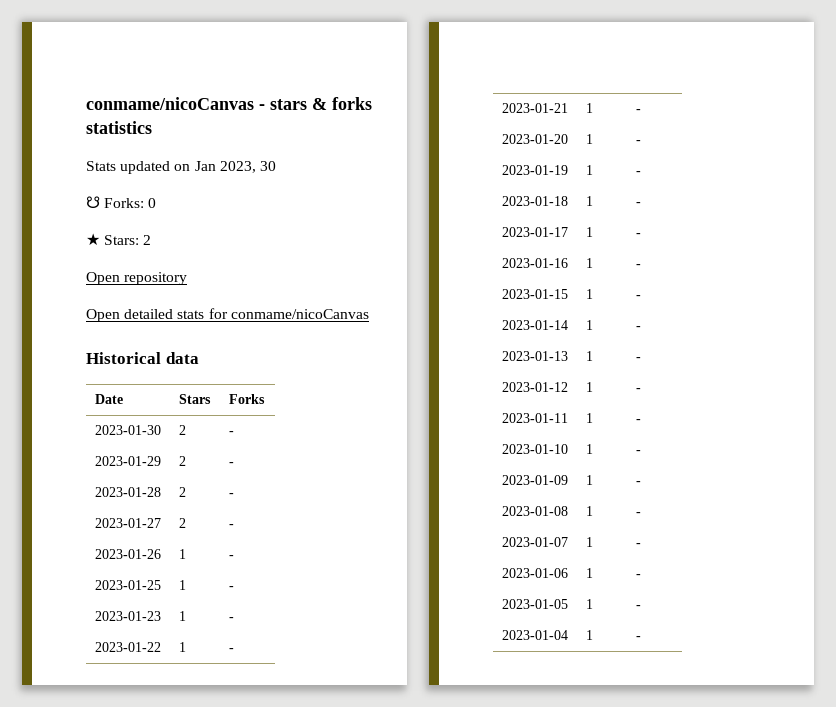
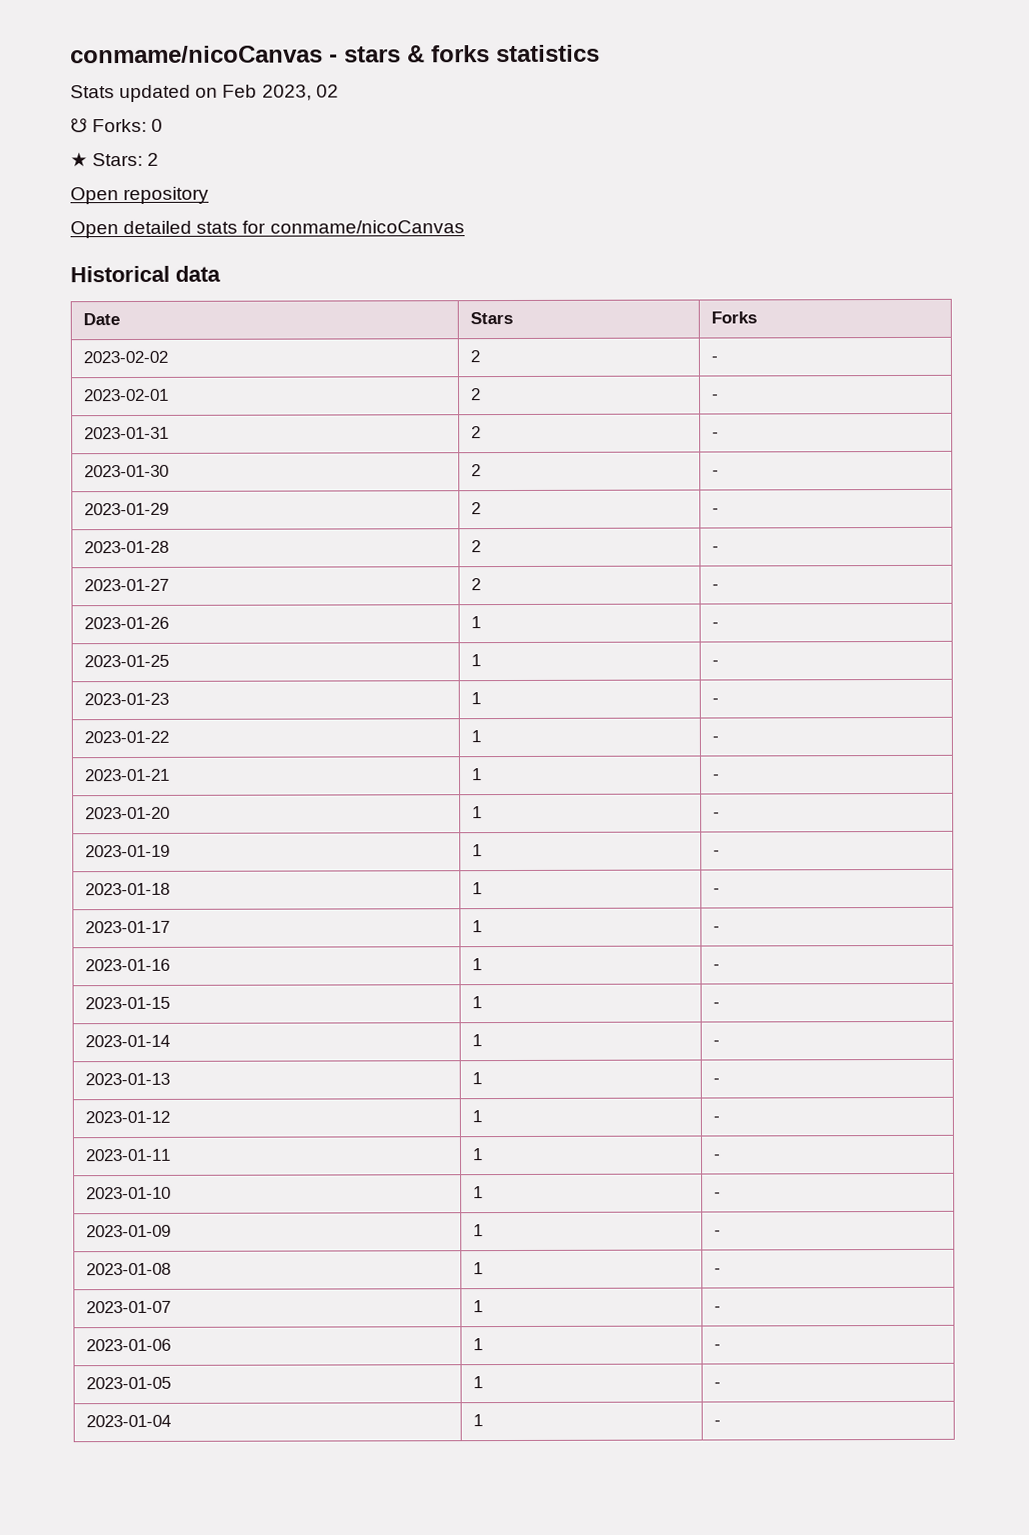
[194,161,276,173] Jan 2023, 30 -> [222,84,339,101] Feb 2023, 02
(265, 399) none -> [83,350,169,364] [470,350,481,363] [711,356,719,362] [84,388,170,402] [471,388,482,401] [712,394,720,400] [84,426,170,440] [471,426,482,439] [712,432,720,438] // 2023-02-02 | 2 | - // 2023-02-01 | 2 | - // 2023-01-31 | 2 | -

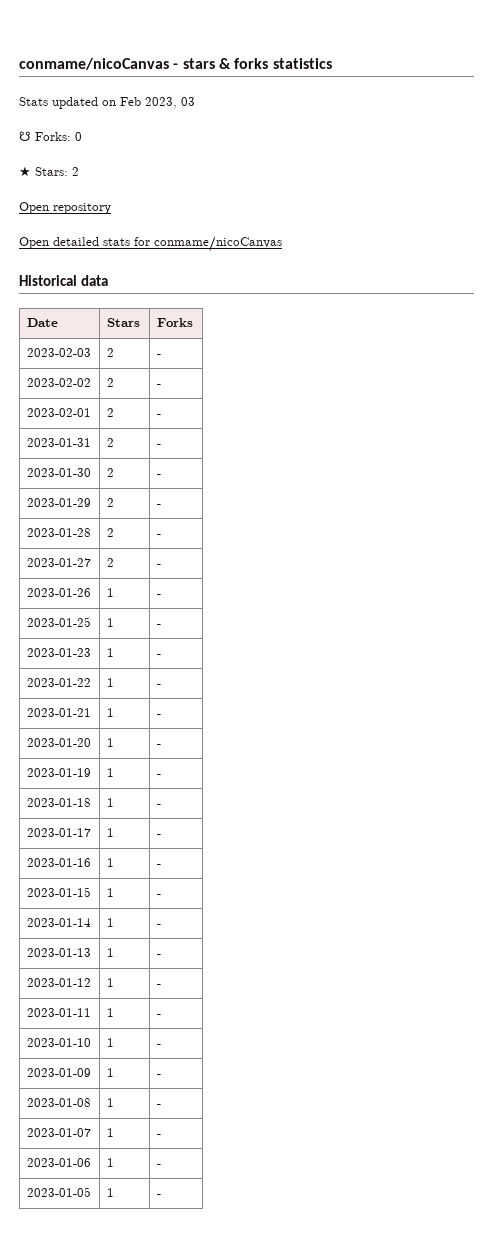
[315,84,339,98] 02 -> [181,97,195,106] 03
(758, 317) none -> [26,348,91,357] [106,348,114,357] [156,354,161,357] // 2023-02-03 | 2 | -
[86,1414,172,1428] [473,1414,484,1427] [714,1420,722,1426] // 2023-01-04 | 1 | - -> (161, 1195) none

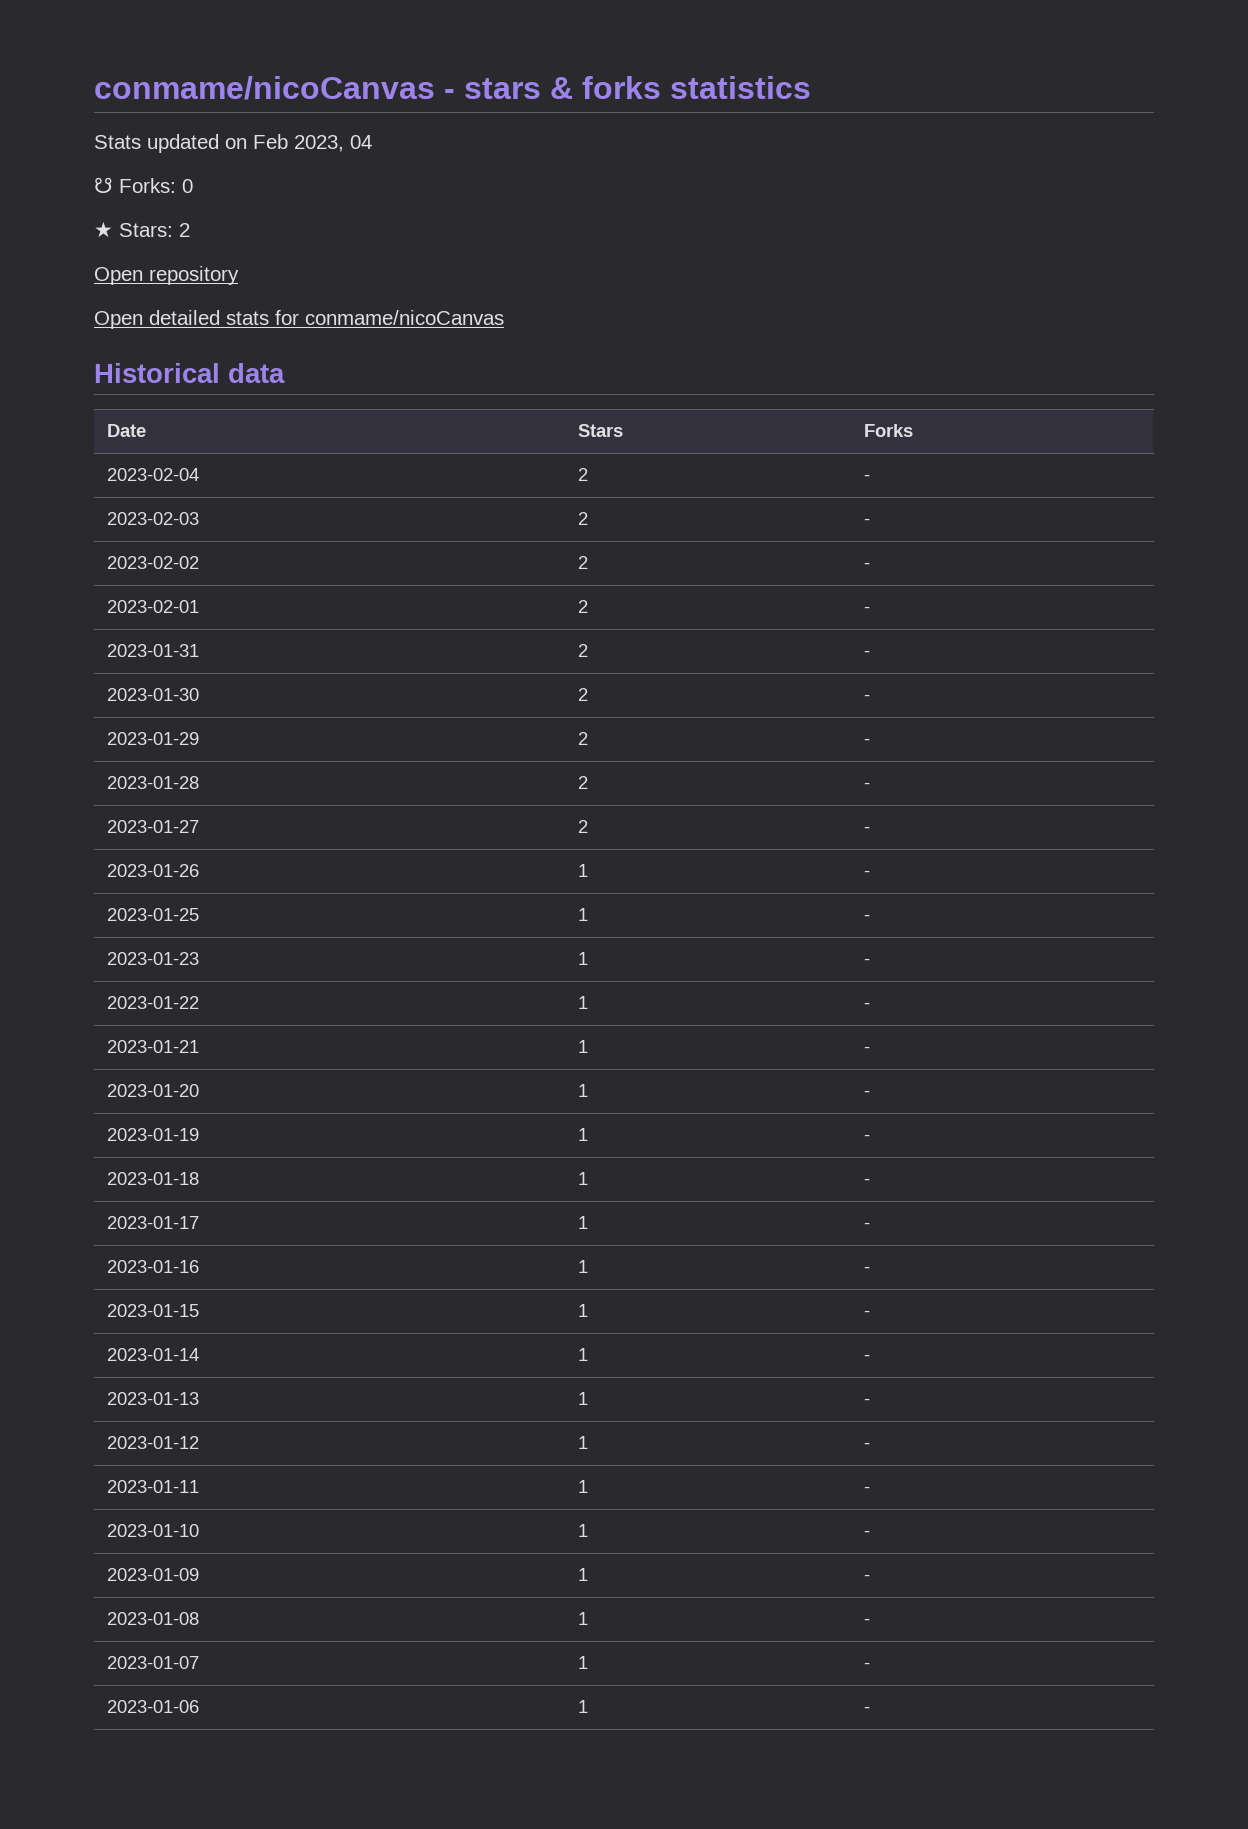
[181,97,195,106] 03 -> [350,135,372,149] 04
(193, 322) none -> [107,468,200,481] [578,468,589,481] [864,474,871,481] // 2023-02-04 | 2 | -
[26,1187,91,1197] [106,1188,114,1197] [156,1194,161,1197] // 2023-01-05 | 1 | - -> (871, 1709) none

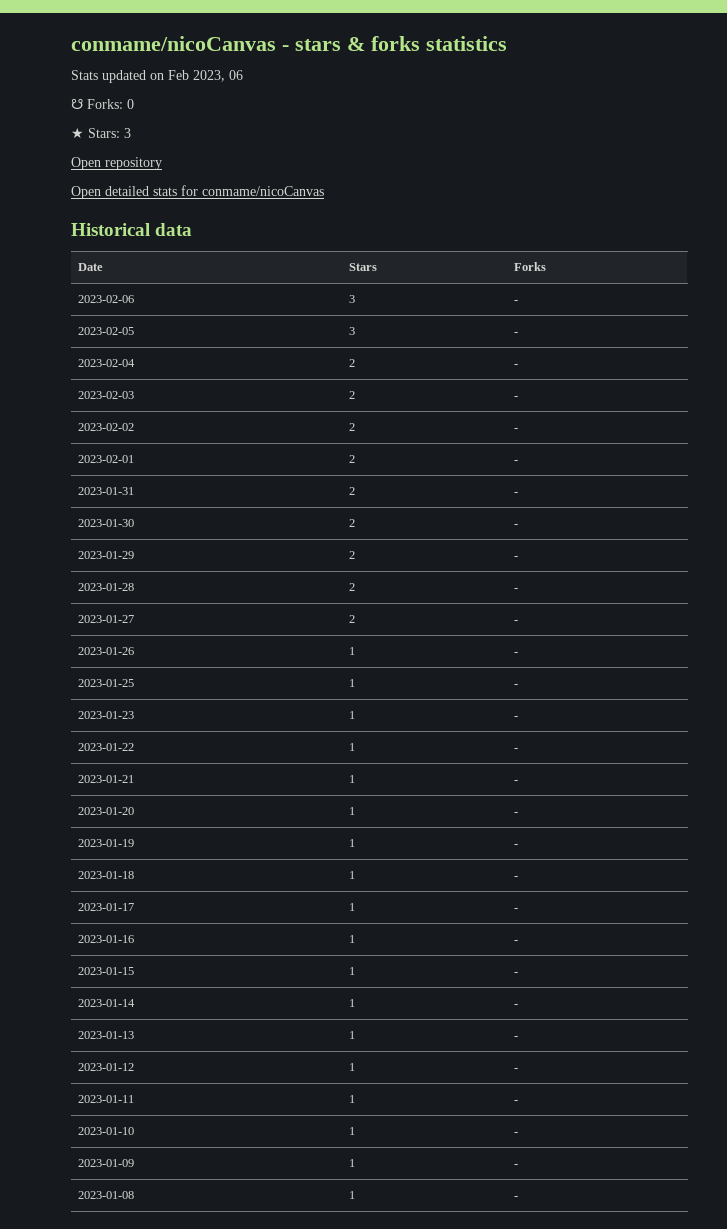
[350,135,372,149] 04 -> [229,70,243,80] 06
[179,223,190,237] 2 -> [124,128,131,138] 3
(914, 430) none -> [77,295,134,303] [348,295,355,303] [513,300,518,303] [77,327,134,335] [348,327,355,335] [513,332,518,335] // 2023-02-06 | 3 | - // 2023-02-05 | 3 | -
[107,1656,200,1669] [578,1656,589,1669] [864,1662,871,1669] [107,1700,200,1713] [578,1700,589,1713] [864,1706,871,1713] // 2023-01-07 | 1 | - // 2023-01-06 | 1 | - -> (518, 1197) none

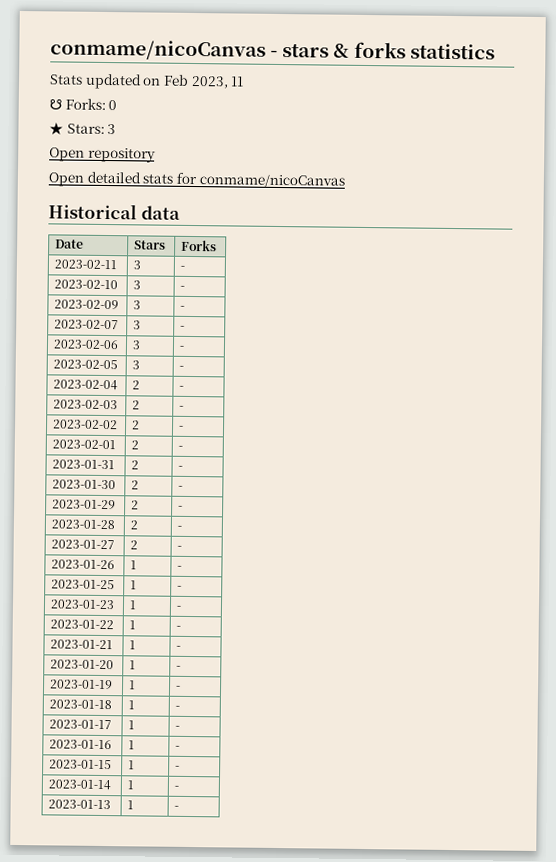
[229,70,243,80] 06 -> [230,76,245,87] 11
(546, 266) none -> [54,259,118,270] [133,260,142,270] [180,265,186,270] [54,279,119,290] [133,280,142,290] [180,285,186,290] [54,299,120,310] [133,300,142,310] [180,305,186,310] [54,319,120,330] [133,320,142,330] [180,325,186,330] // 2023-02-11 | 3 | - // 2023-02-10 | 3 | - // 2023-02-09 | 3 | - // 2023-02-07 | 3 | -
[77,1063,134,1071] [348,1063,355,1071] [513,1068,518,1071] [77,1095,134,1103] [348,1095,355,1103] [513,1100,518,1103] [77,1127,134,1135] [348,1127,355,1135] [513,1132,518,1135] [77,1159,134,1167] [348,1159,355,1167] [513,1164,518,1167] [77,1191,134,1199] [348,1191,355,1199] [513,1196,518,1199] // 2023-01-12 | 1 | - // 2023-01-11 | 1 | - // 2023-01-10 | 1 | - // 2023-01-09 | 1 | - // 2023-01-08 | 1 | - -> (180, 807) none

